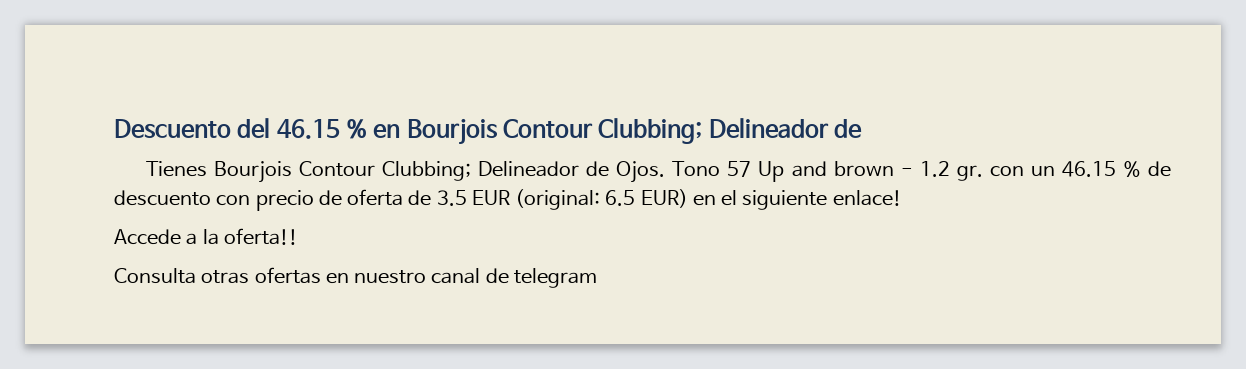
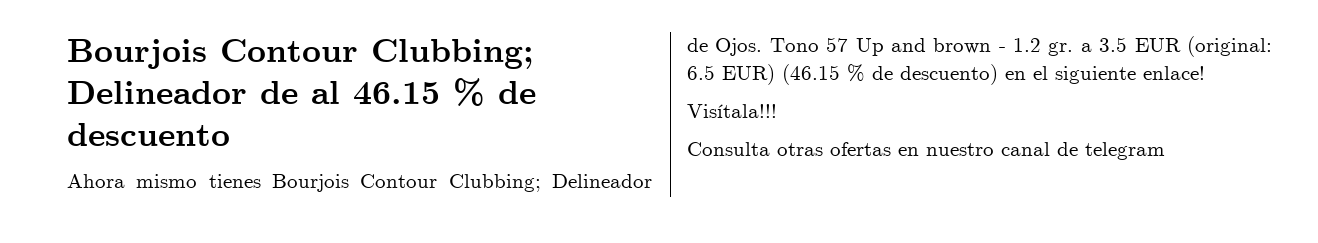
[114,118,863,145] [145,161,207,177] Descuento del 46.15 % en Bourjois Contour Clubbing; Delineador de // Tienes -> [67,39,534,69] [67,78,536,106] [67,123,230,146] [67,174,261,188] Bourjois Contour Clubbing; Delineador de al 46.15 % de descuento // Ahora mismo tienes
[989,161,1171,177] [114,189,432,211] con un 46.15 % de descuento con precio de oferta de -> [1080,43,1092,52] a
(688, 198) none -> [782,64,998,85] (46.15 % de descuento)
[114,228,298,245] Accede a la oferta!! -> [687,104,777,118] Visítala!!!

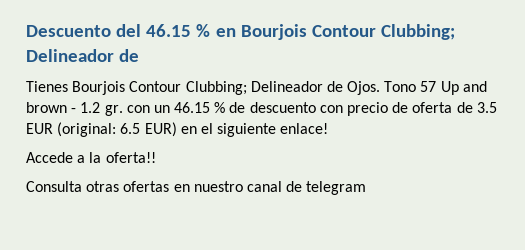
[67,39,534,69] [67,78,536,106] [67,123,230,146] [67,174,261,188] Bourjois Contour Clubbing; Delineador de al 46.15 % de descuento // Ahora mismo tienes -> [26,24,455,40] [26,49,140,62] [26,81,68,92] Descuento del 46.15 % en Bourjois Contour Clubbing; Delineador de // Tienes
[1080,43,1092,52] a -> [126,102,473,116] con un 46.15 % de descuento con precio de oferta de
[782,64,998,85] (46.15 % de descuento) -> (177, 129) none
[687,104,777,118] Visítala!!! -> [26,152,156,163] Accede a la oferta!!

